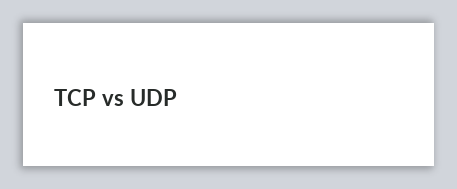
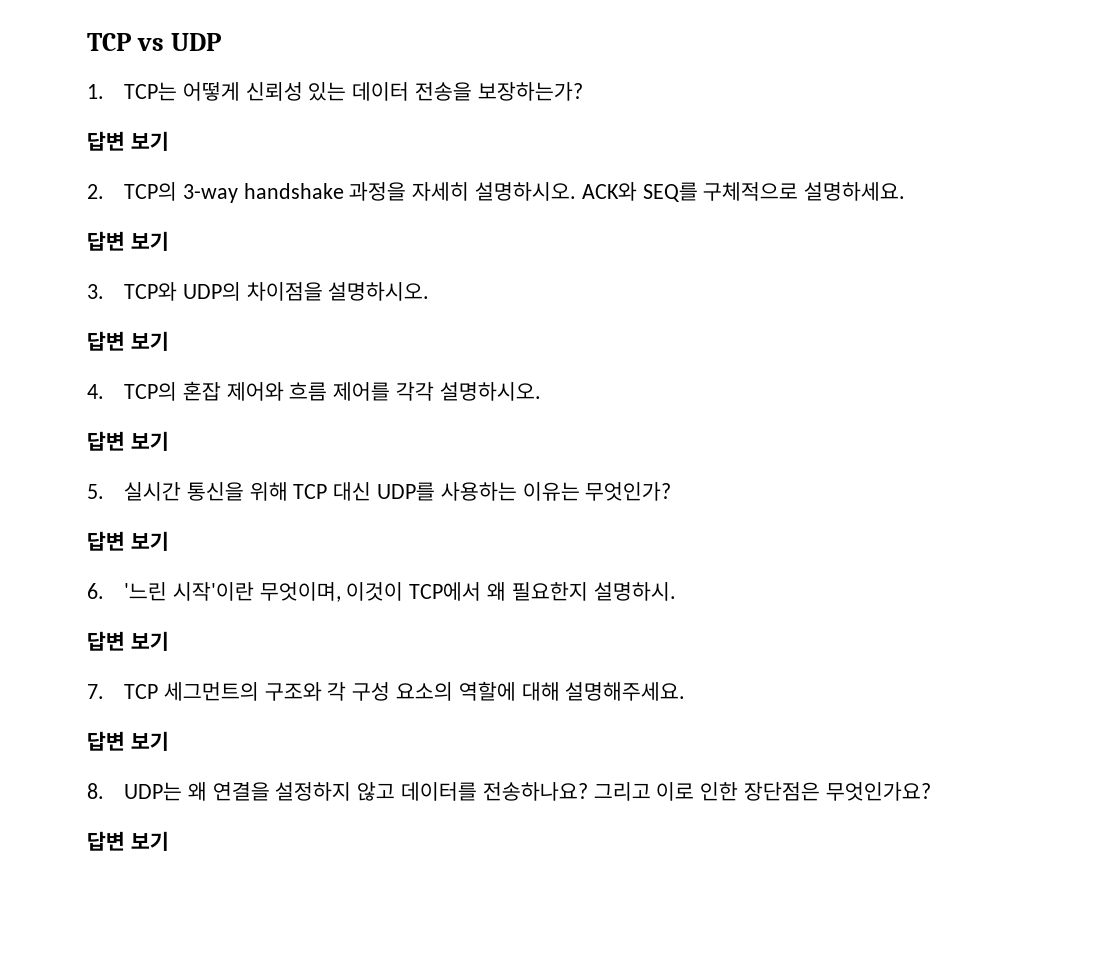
(177, 97) none -> [87,82,583,101] [87,131,169,151] [87,182,906,203] [87,231,169,251] [87,282,430,301] [87,331,169,351] [87,381,541,401] [87,431,169,451] [87,482,672,501] [87,531,169,551] [87,582,676,602] [87,631,169,651] [87,681,686,701] [87,731,169,751] [87,782,931,801] [87,831,169,851] // 1. TCP는 어떻게 신뢰성 있는 데이터 전송을 보장하는가? // 답변 보기 // 2. TCP의 3-way handshake 과정을 자세히 설명하시오. ACK와 SEQ를 구체적으로 설명하세요. // 답변 보기 // 3. TCP와 UDP의 차이점을 설명하시오. // 답변 보기 // 4. TCP의 혼잡 제어와 흐름 제어를 각각 설명하시오. // 답변 보기 // 5. 실시간 통신을 위해 TCP 대신 UDP를 사용하는 이유는 무엇인가? // 답변 보기 // 6. '느린 시작'이란 무엇이며, 이것이 TCP에서 왜 필요한지 설명하시. // 답변 보기 // 7. TCP 세그먼트의 구조와 각 구성 요소의 역할에 대해 설명해주세요. // 답변 보기 // 8. UDP는 왜 연결을 설정하지 않고 데이터를 전송하나요? 그리고 이로 인한 장단점은 무엇인가요? // 답변 보기

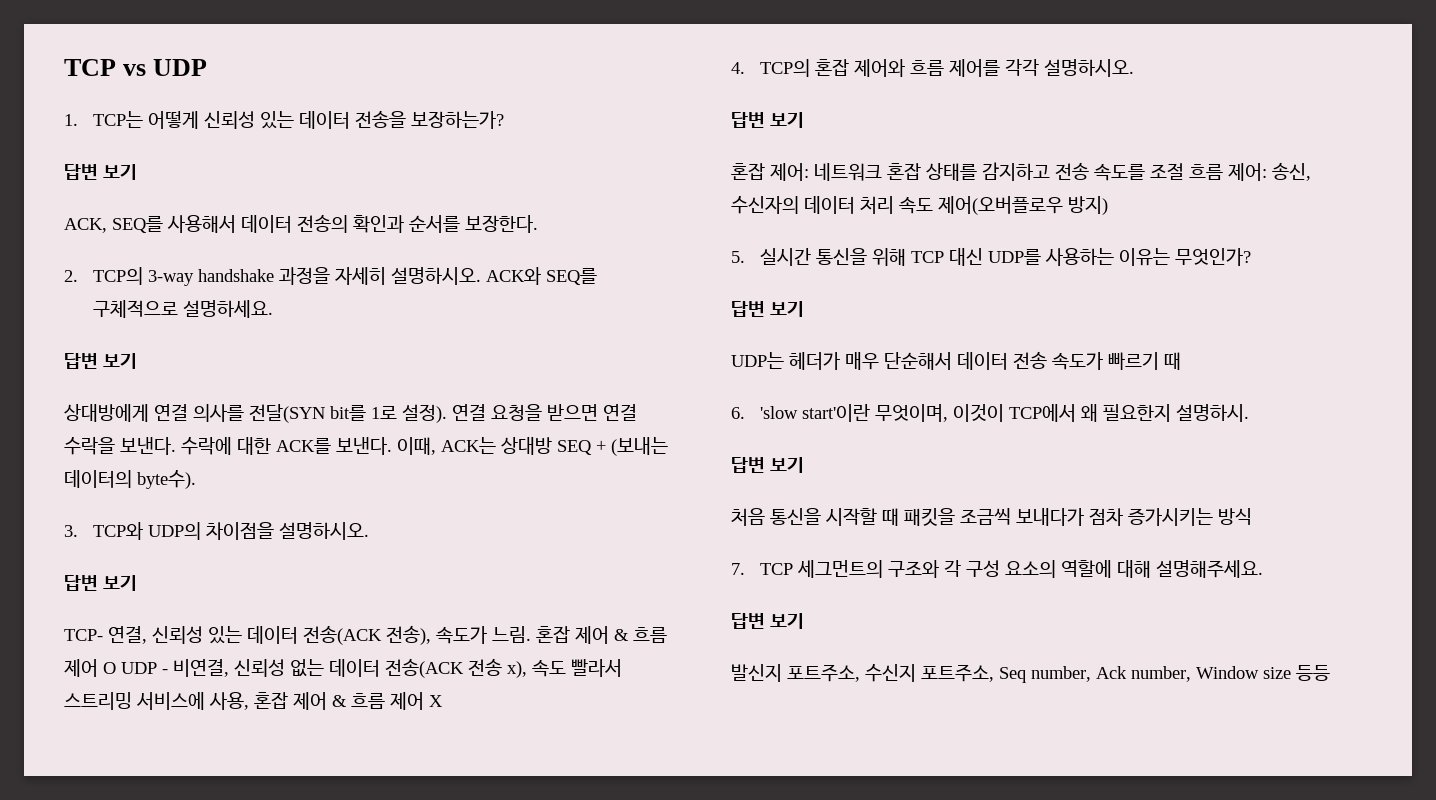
(169, 141) none -> [64,214,538,233] // ACK, SEQ를 사용해서 데이터 전송의 확인과 순서를 보장한다.
(169, 241) none -> [64,404,637,423] [64,437,668,456] [64,470,196,489] // 상대방에게 연결 의사를 전달(SYN bit를 1로 설정). 연결 요청을 받으면 연결 수락을 보낸다. 수락에 대한 ACK를 보낸다. 이때, ACK는 상대방 SEQ + (보내는 데이터의 byte수).
(169, 341) none -> [64,625,667,645] [64,658,622,678] [64,692,443,710] // TCP- 연결, 신뢰성 있는 데이터 전송(ACK 전송), 속도가 느림. 혼잡 제어 & 흐름 제어 O UDP - 비연결, 신뢰성 없는 데이터 전송(ACK 전송 x), 속도 빨라서 스트리밍 서비스에 사용, 혼잡 제어 & 흐름 제어 X
(169, 441) none -> [731,162,1311,181] [731,196,1108,215] // 혼잡 제어: 네트워크 혼잡 상태를 감지하고 전송 속도를 조절 흐름 제어: 송신, 수신자의 데이터 처리 속도 제어(오버플로우 방지)
(169, 541) none -> [731,351,1181,370] // UDP는 헤더가 매우 단순해서 데이터 전송 속도가 빠르기 때
[123,582,254,601] '느린 시작'이란 -> [759,404,870,422] 'slow start'이란
(169, 641) none -> [731,508,1252,526] // 처음 통신을 시작할 때 패킷을 조금씩 보내다가 점차 증가시키는 방식
[87,782,931,801] [87,831,169,851] 8. UDP는 왜 연결을 설정하지 않고 데이터를 전송하나요? 그리고 이로 인한 장단점은 무엇인가요? // 답변 보기 -> [731,664,1330,683] 발신지 포트주소, 수신지 포트주소, Seq number, Ack number, Window size 등등

